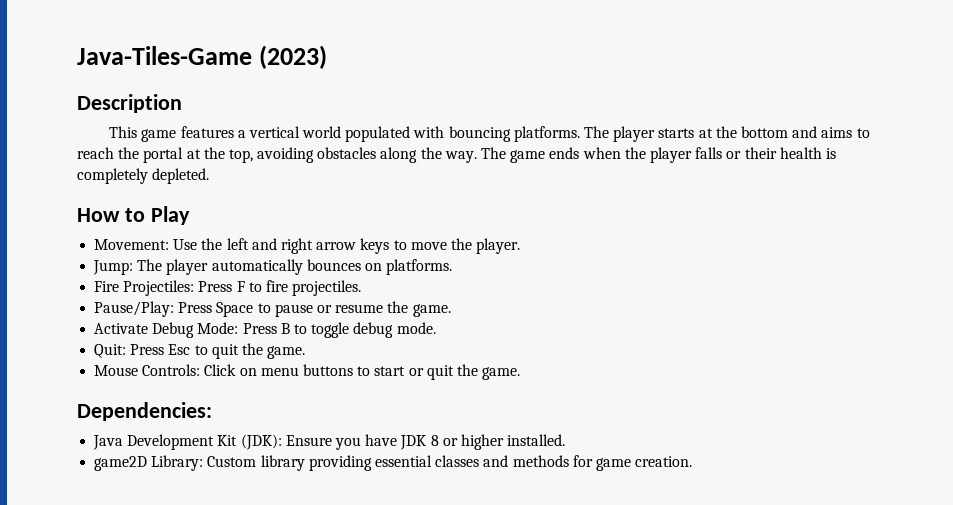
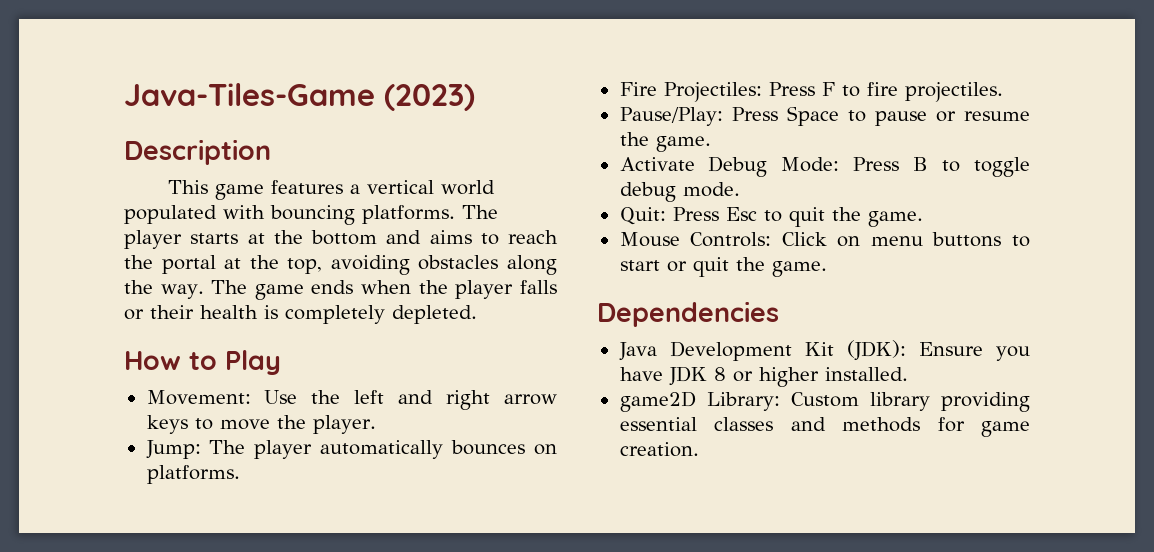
[77,402,212,421] Dependencies: -> [597,301,779,327] Dependencies

